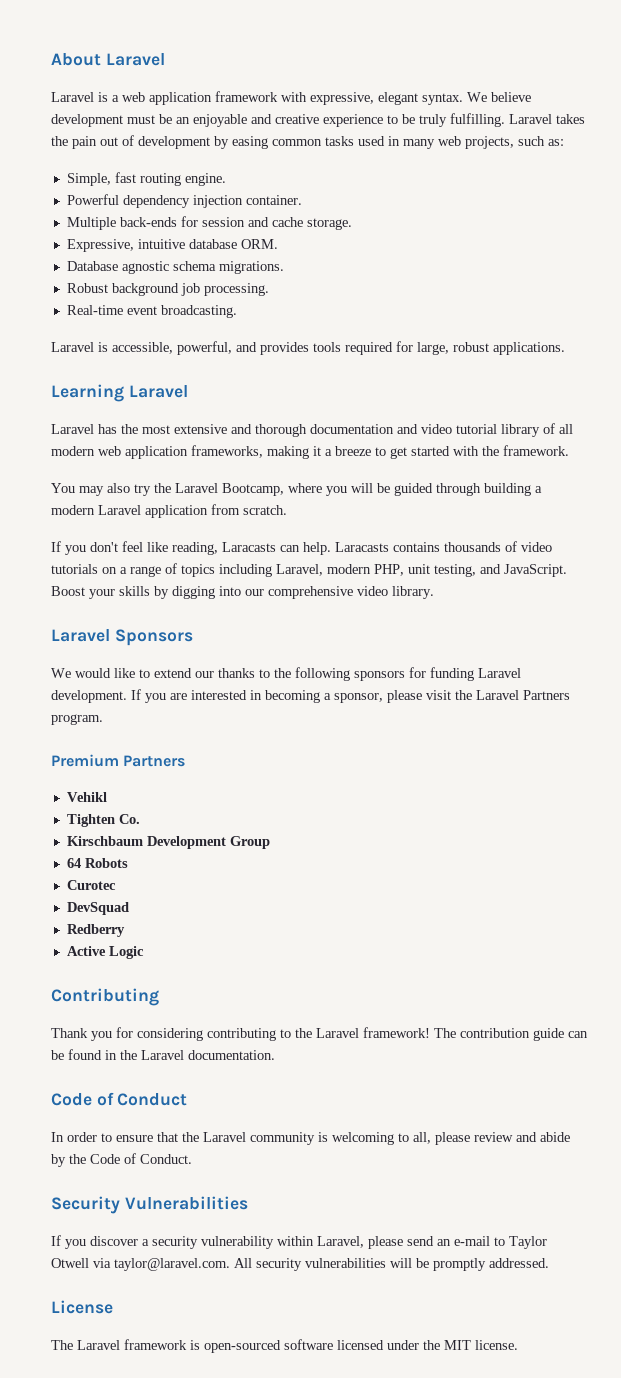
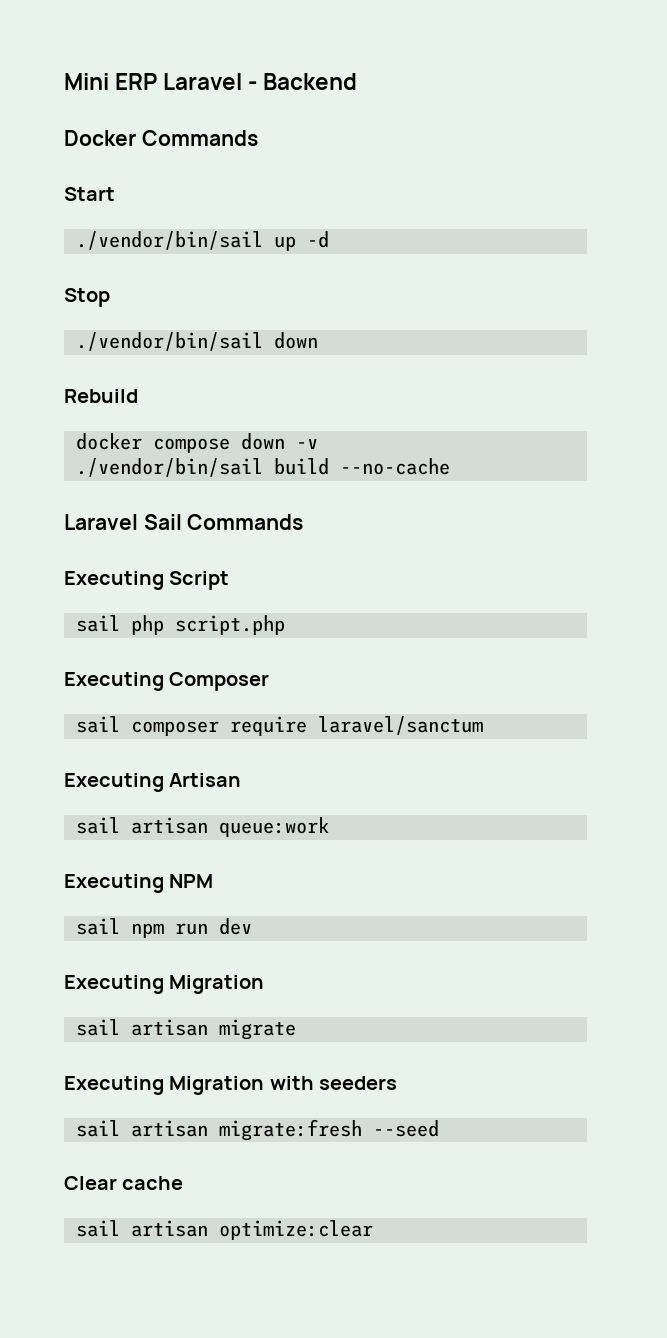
[51,53,165,66] [51,91,531,105] [51,113,585,127] [51,135,564,149] [66,172,226,186] [66,194,302,208] [66,216,352,230] [66,239,278,252] [66,261,284,274] [66,283,269,296] [66,305,237,318] [51,341,565,355] [51,384,188,402] [51,423,573,437] [51,445,569,459] [51,483,542,496] [51,504,287,518] [51,541,552,555] [51,563,567,577] [51,586,434,599] [51,629,193,646] [51,667,521,681] [51,689,570,703] [51,714,103,725] [51,754,186,767] [66,792,107,802] [66,814,140,827] [66,836,270,849] [66,858,128,868] [66,880,116,890] [66,902,129,915] [66,924,125,937] [66,946,144,959] [51,988,159,1006] [51,1027,588,1041] [51,1049,275,1060] [51,1092,188,1106] [51,1132,570,1145] [51,1153,192,1167] [51,1196,248,1214] [51,1235,547,1249] [51,1258,549,1271] [51,1300,113,1314] [51,1339,518,1353] About Laravel // Laravel is a web application framework with expressive, elegant syntax. We believe development must be an enjoyable and creative experience to be truly fulfilling. Laravel takes the pain out of development by easing common tasks used in many web projects, such as: // Simple, fast routing engine. // Powerful dependency injection container. // Multiple back-ends for session and cache storage. // Expressive, intuitive database ORM. // Database agnostic schema migrations. // Robust background job processing. // Real-time event broadcasting. // Laravel is accessible, powerful, and provides tools required for large, robust applications. // Learning Laravel // Laravel has the most extensive and thorough documentation and video tutorial library of all modern web application frameworks, making it a breeze to get started with the framework. // You may also try the Laravel Bootcamp, where you will be guided through building a modern Laravel application from scratch. // If you don't feel like reading, Laracasts can help. Laracasts contains thousands of video tutorials on a range of topics including Laravel, modern PHP, unit testing, and JavaScript. Boost your skills by digging into our comprehensive video library. // Laravel Sponsors // We would like to extend our thanks to the following sponsors for funding Laravel development. If you are interested in becoming a sponsor, please visit the Laravel Partners program. // Premium Partners // Vehikl // Tighten Co. // Kirschbaum Development Group // 64 Robots // Curotec // DevSquad // Redberry // Active Logic // Contributing // Thank you for considering contributing to the Laravel framework! The contribution guide can be found in the Laravel documentation. // Code of Conduct // In order to ensure that the Laravel community is welcoming to all, please review and abide by the Code of Conduct. // Security Vulnerabilities // If you discover a security vulnerability within Laravel, please send an e-mail to Taylor Otwell via taylor@laravel.com. All security vulnerabilities will be promptly addressed. // License // The Laravel framework is open-sourced software licensed under the MIT license. -> [64,73,358,90] [64,130,258,146] [64,187,115,201] [75,231,329,251] [64,288,110,307] [75,332,318,351] [64,389,138,403] [75,433,318,453] [75,458,450,477] [64,514,304,530] [64,571,230,590] [75,615,285,635] [64,672,270,691] [75,716,483,736] [64,773,242,792] [75,817,329,837] [64,874,214,893] [75,918,252,938] [64,975,265,994] [75,1019,296,1040] [64,1076,398,1095] [75,1119,439,1141] [64,1176,184,1190] [75,1220,373,1240] Mini ERP Laravel - Backend // Docker Commands // Start // ./vendor/bin/sail up -d // Stop // ./vendor/bin/sail down // Rebuild // docker compose down -v // ./vendor/bin/sail build --no-cache // Laravel Sail Commands // Executing Script // sail php script.php // Executing Composer // sail composer require laravel/sanctum // Executing Artisan // sail artisan queue:work // Executing NPM // sail npm run dev // Executing Migration // sail artisan migrate // Executing Migration with seeders // sail artisan migrate:fresh --seed // Clear cache // sail artisan optimize:clear

